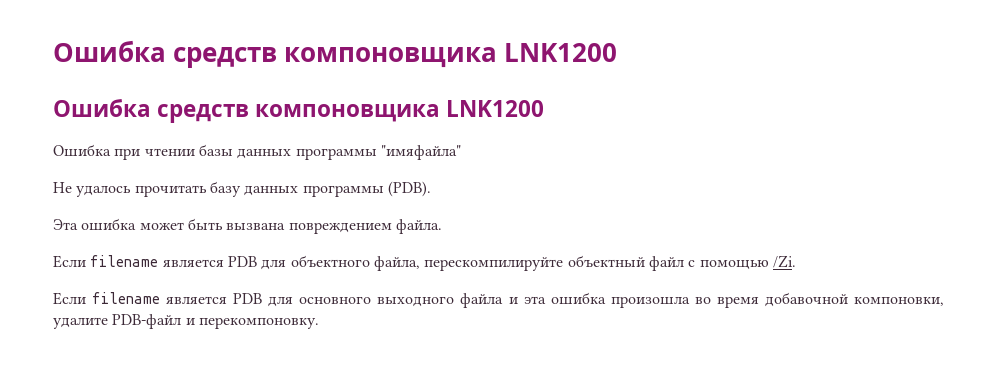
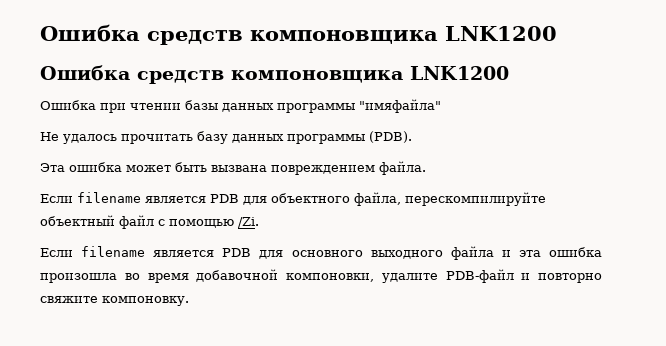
[198,317,319,329] перекомпоновку. -> [538,273,602,283] [40,296,189,306] повторно свяжите компоновку.

